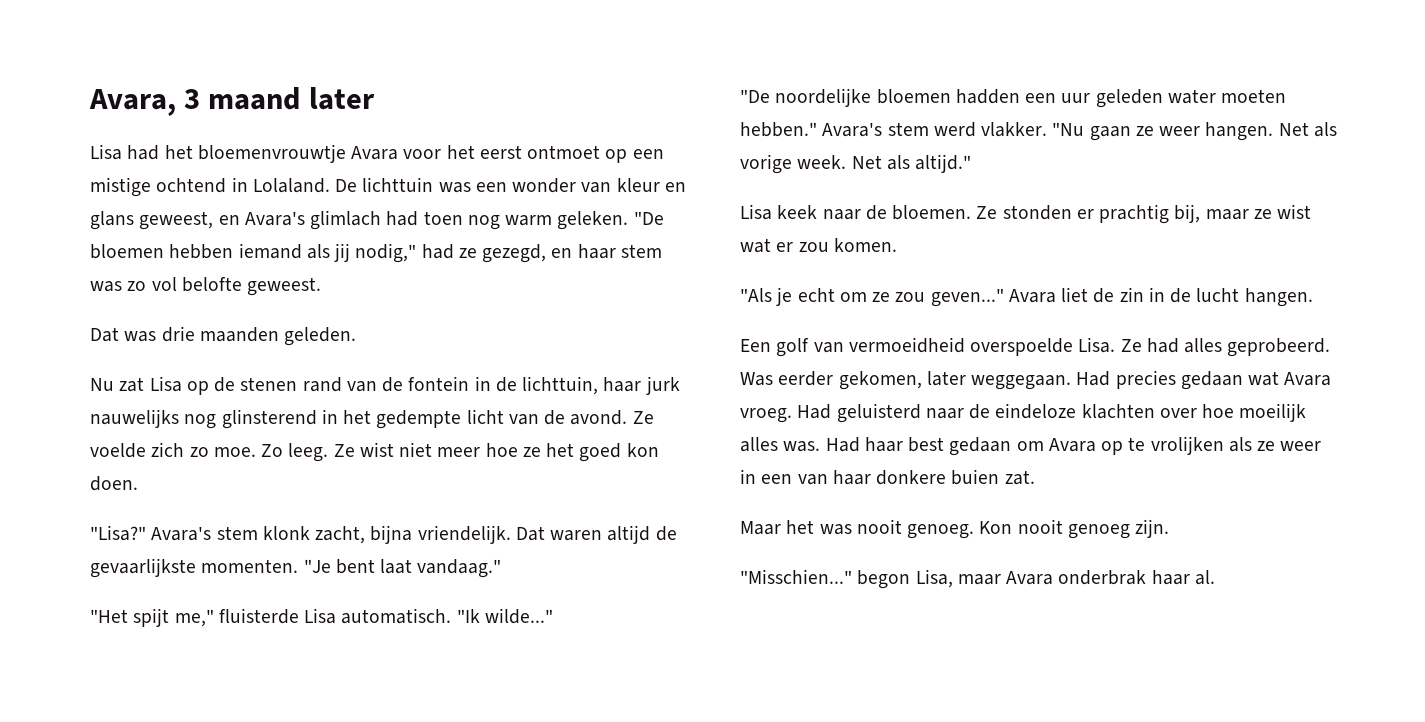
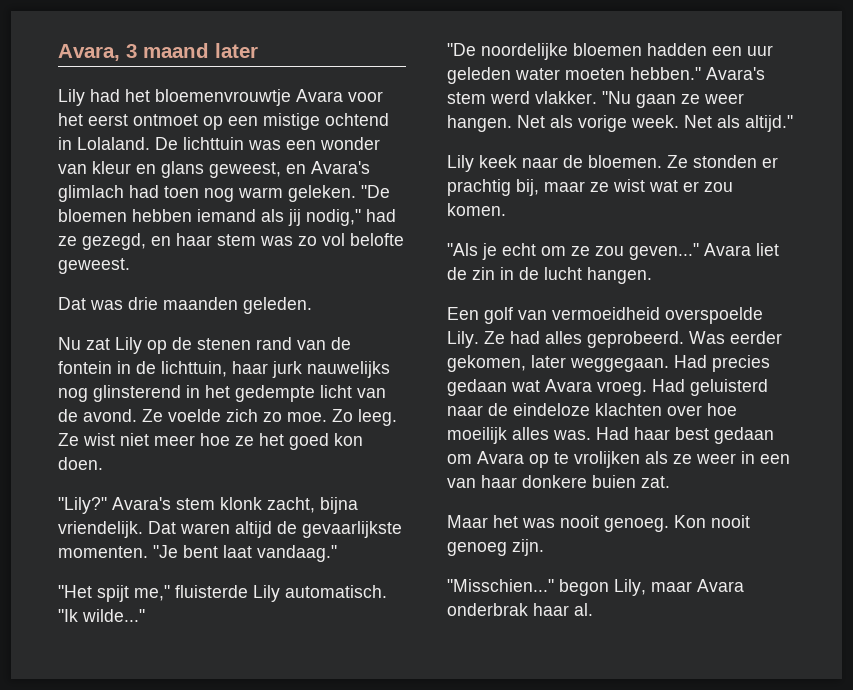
[90,144,122,160] Lisa -> [58,89,85,106] Lily
[149,376,182,392] Lisa -> [115,337,142,354] Lily
[90,525,146,541] "Lisa?" -> [58,497,107,514] "Lily?"
[304,608,337,624] Lisa -> [253,585,280,602] Lily
[740,204,772,220] Lisa -> [447,155,474,172] Lily
[1078,337,1116,353] Lisa. -> [447,331,479,348] Lily.
[915,569,953,588] Lisa, -> [614,579,646,596] Lily,

